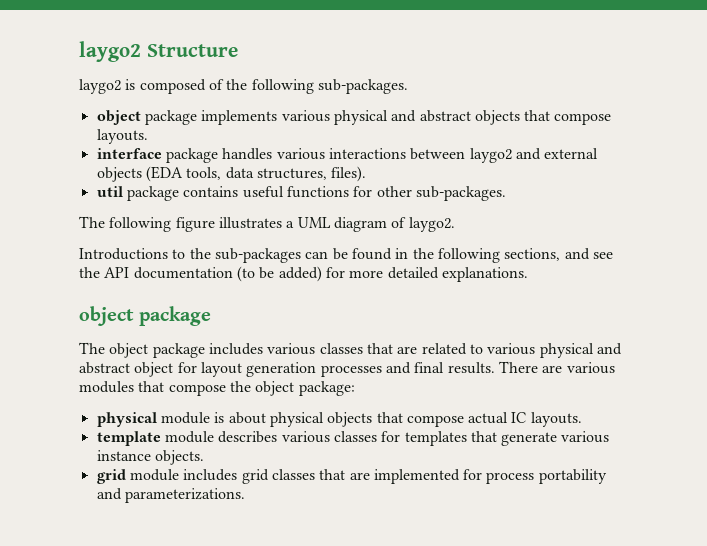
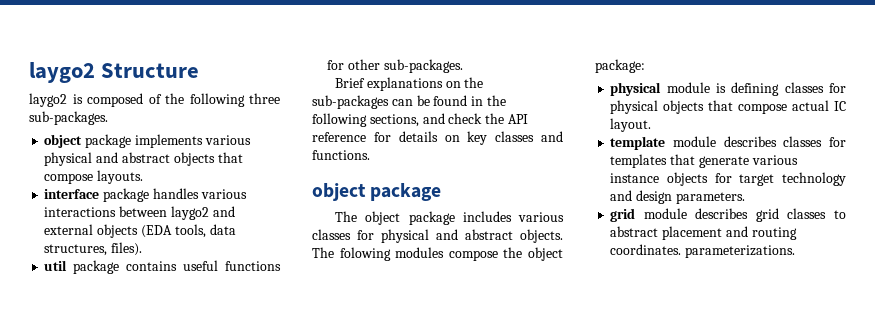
(314, 86) none -> [249,93,280,104] three
[79,216,455,232] [79,248,186,260] The following figure illustrates a UML diagram of laygo2. // Introductions to -> [335,77,461,91] Brief explanations on
[592,252,613,259] see -> [448,113,483,124] check
[133,266,528,282] documentation (to be added) for more detailed explanations. -> [312,131,563,145] [312,150,370,160] reference for details on key classes and functions.
[366,343,622,358] [79,361,615,377] [79,381,165,393] that are related to various physical and abstract object for layout generation processes and final results. There are various modules that -> [357,229,563,243] [312,247,445,261] for physical and abstract objects. The folowing modules
[228,412,266,424] about -> [731,82,846,96] defining classes for
[530,412,582,427] layouts. -> [610,118,652,132] layout.
[281,431,330,443] various -> (777, 141) none
[154,450,204,465] objects. -> [667,172,846,186] [610,190,745,204] objects for target technology and design parameters.
[183,469,238,481] includes -> [695,208,749,219] describes
[319,469,607,484] [96,488,122,500] that are implemented for process portability and -> [834,210,846,219] [610,226,797,240] [610,244,682,255] to abstract placement and routing coordinates.

